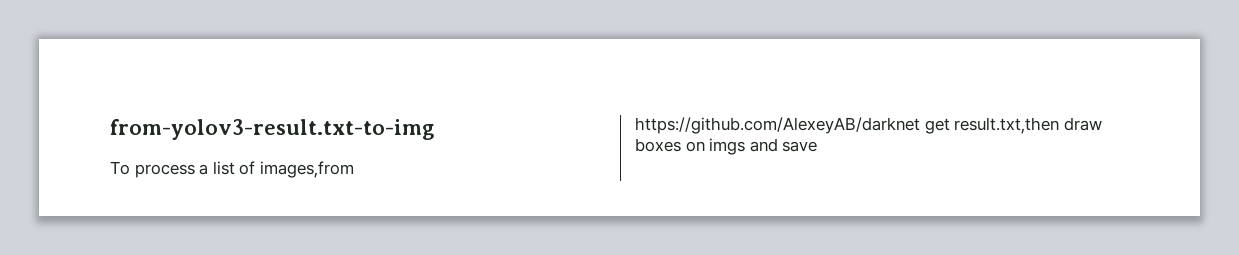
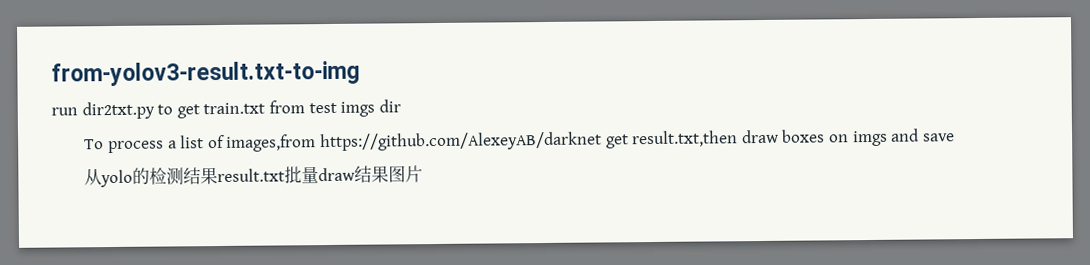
(434, 129) none -> [51,99,401,120] // run dir2txt.py to get train.txt from test imgs dir
(818, 146) none -> [84,165,424,188] // 从yolo的检测结果result.txt批量draw结果图片

